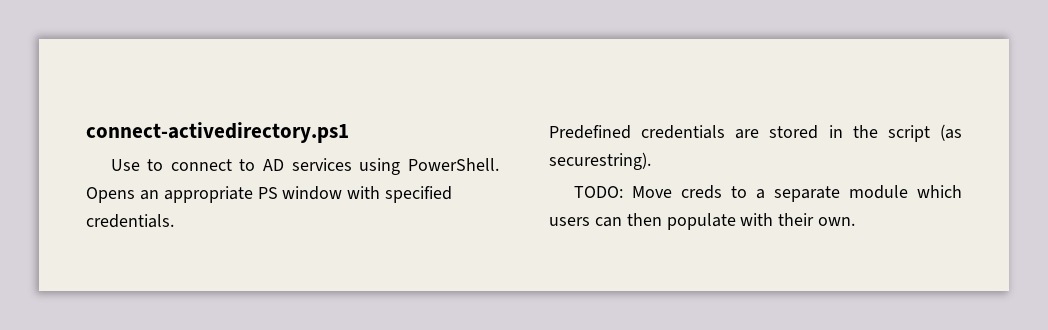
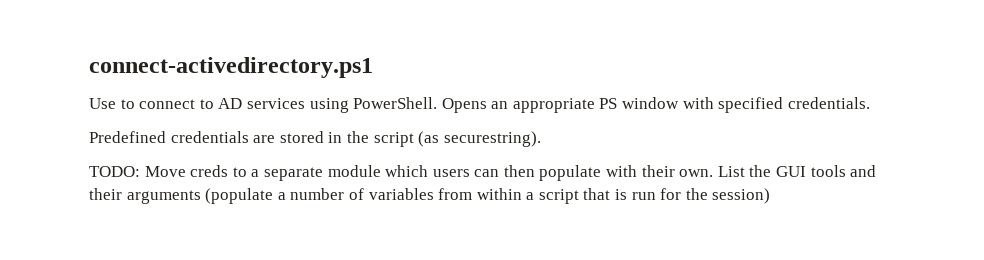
(856, 221) none -> [717,165,877,177] [89,188,771,204] List the GUI tools and their arguments (populate a number of variables from within a script that is run for the session)

